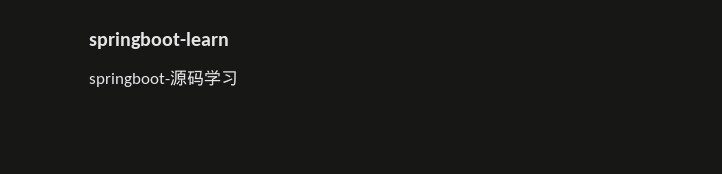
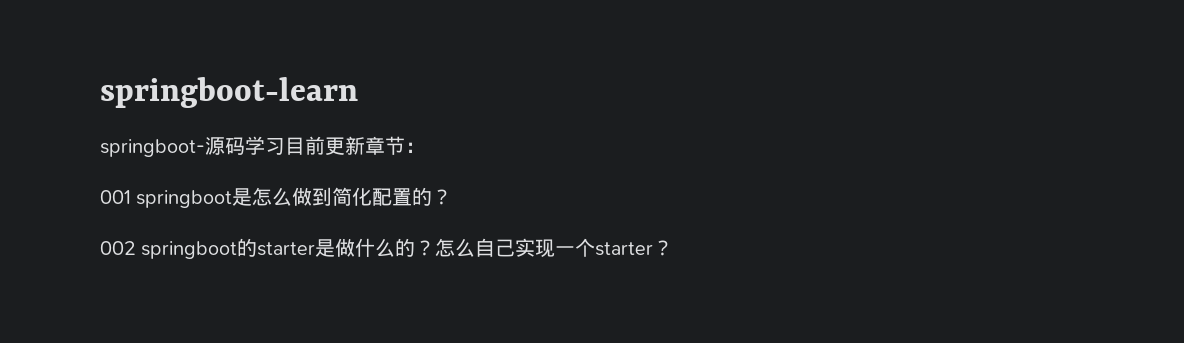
(238, 78) none -> [285,136,425,155] [100,187,453,208] [100,238,674,259] 目前更新章节： // 001 springboot是怎么做到简化配置的？ // 002 springboot的starter是做什么的？怎么自己实现一个starter？

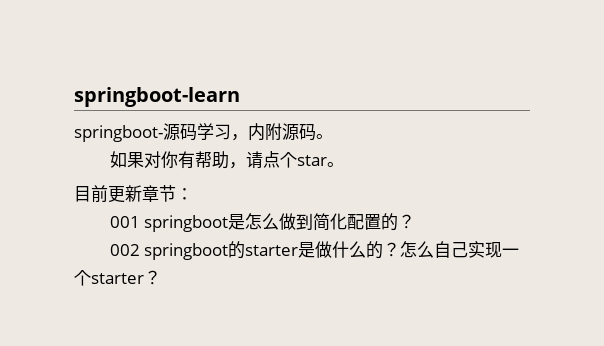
(285, 146) none -> [231,123,333,141] [109,151,344,169] ，内附源码。 // 如果对你有帮助，请点个star。 //

